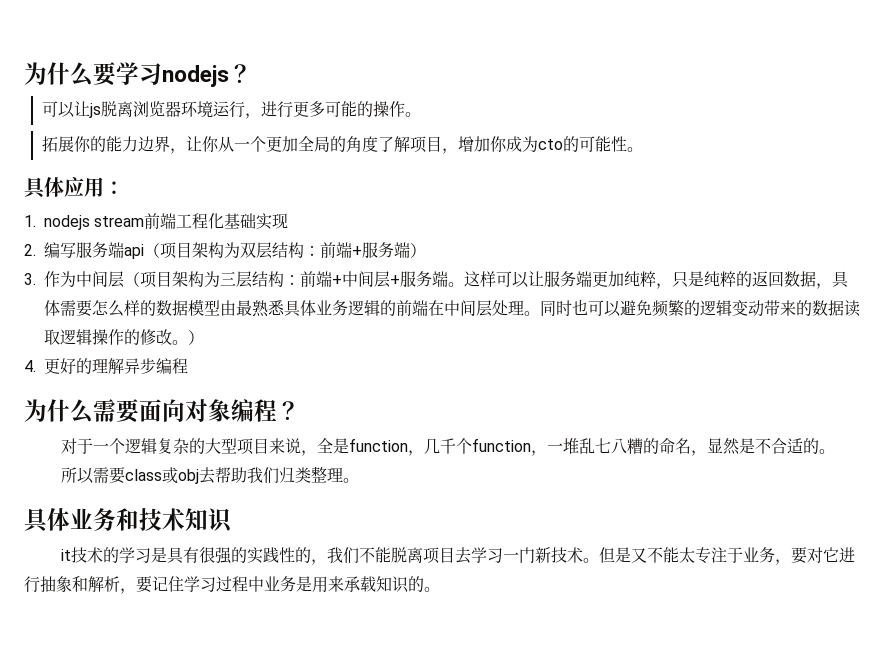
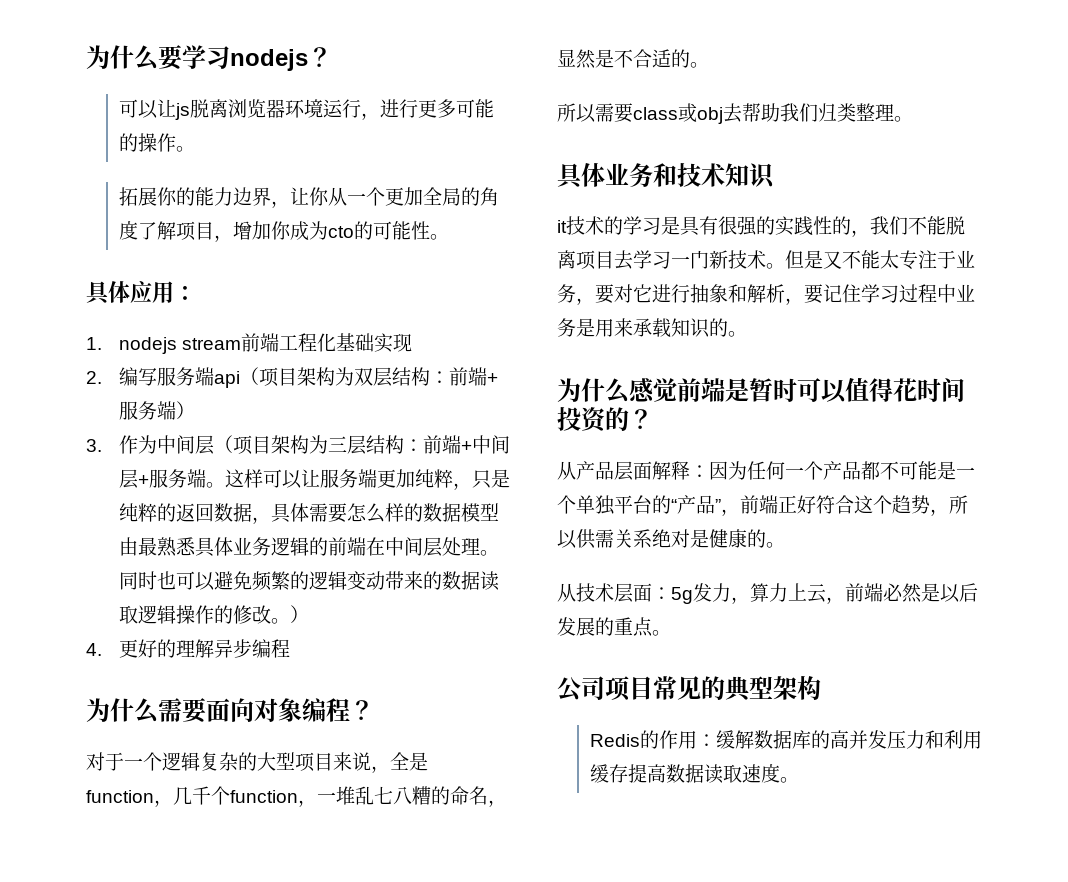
(440, 589) none -> [557,377,965,404] [557,407,653,433] [557,461,975,481] [557,495,968,516] [557,529,785,549] [557,583,978,604] [557,617,671,637] [557,676,821,702] [589,730,982,749] [589,764,799,784] // 为什么感觉前端是暂时可以值得花时间投资的？ // 从产品层面解释：因为任何一个产品都不可能是一个单独平台的“产品”，前端正好符合这个趋势，所以供需关系绝对是健康的。 // 从技术层面：5g发力，算力上云，前端必然是以后发展的重点。 // 公司项目常见的典型架构 // Redis的作用：缓解数据库的高并发压力和利用缓存提高数据读取速度。

